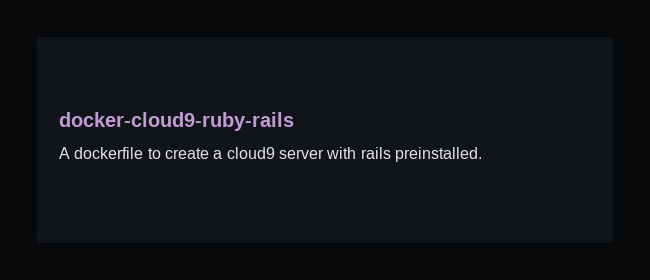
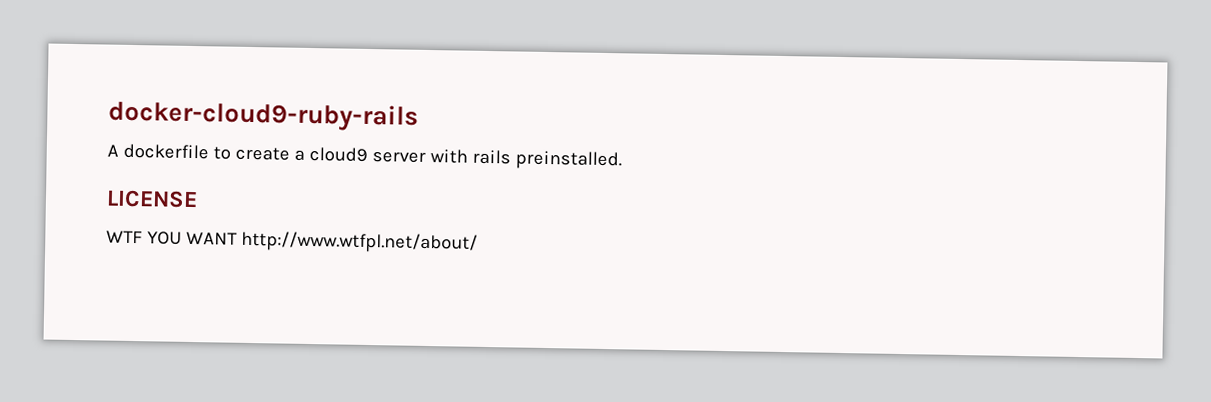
(482, 154) none -> [106,189,198,209] [106,230,478,254] // LICENSE // WTF YOU WANT http://www.wtfpl.net/about/

